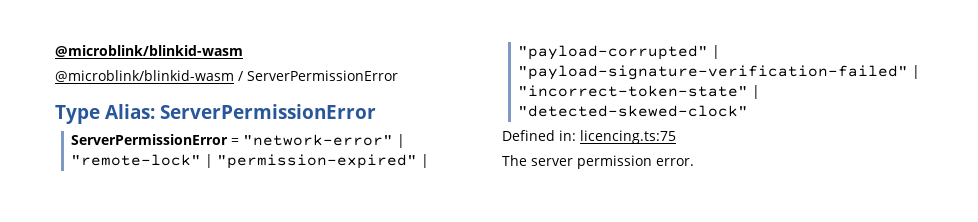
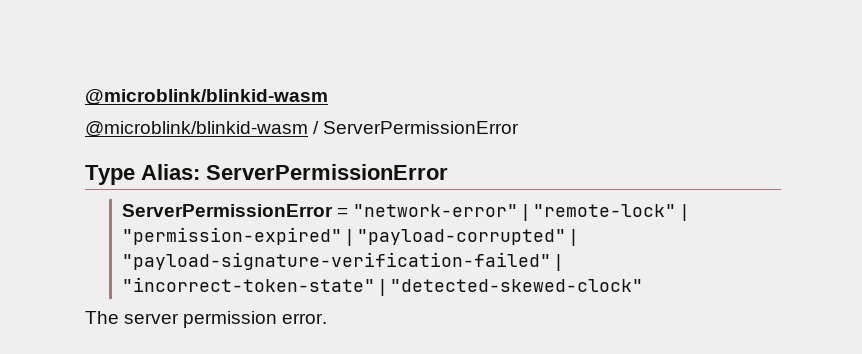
[502,130,676,144] // Defined in: licencing.ts:75 -> (644, 285) none

